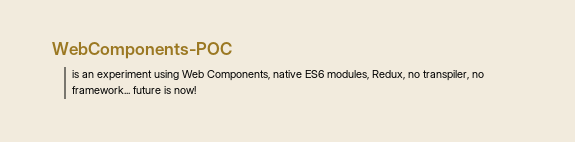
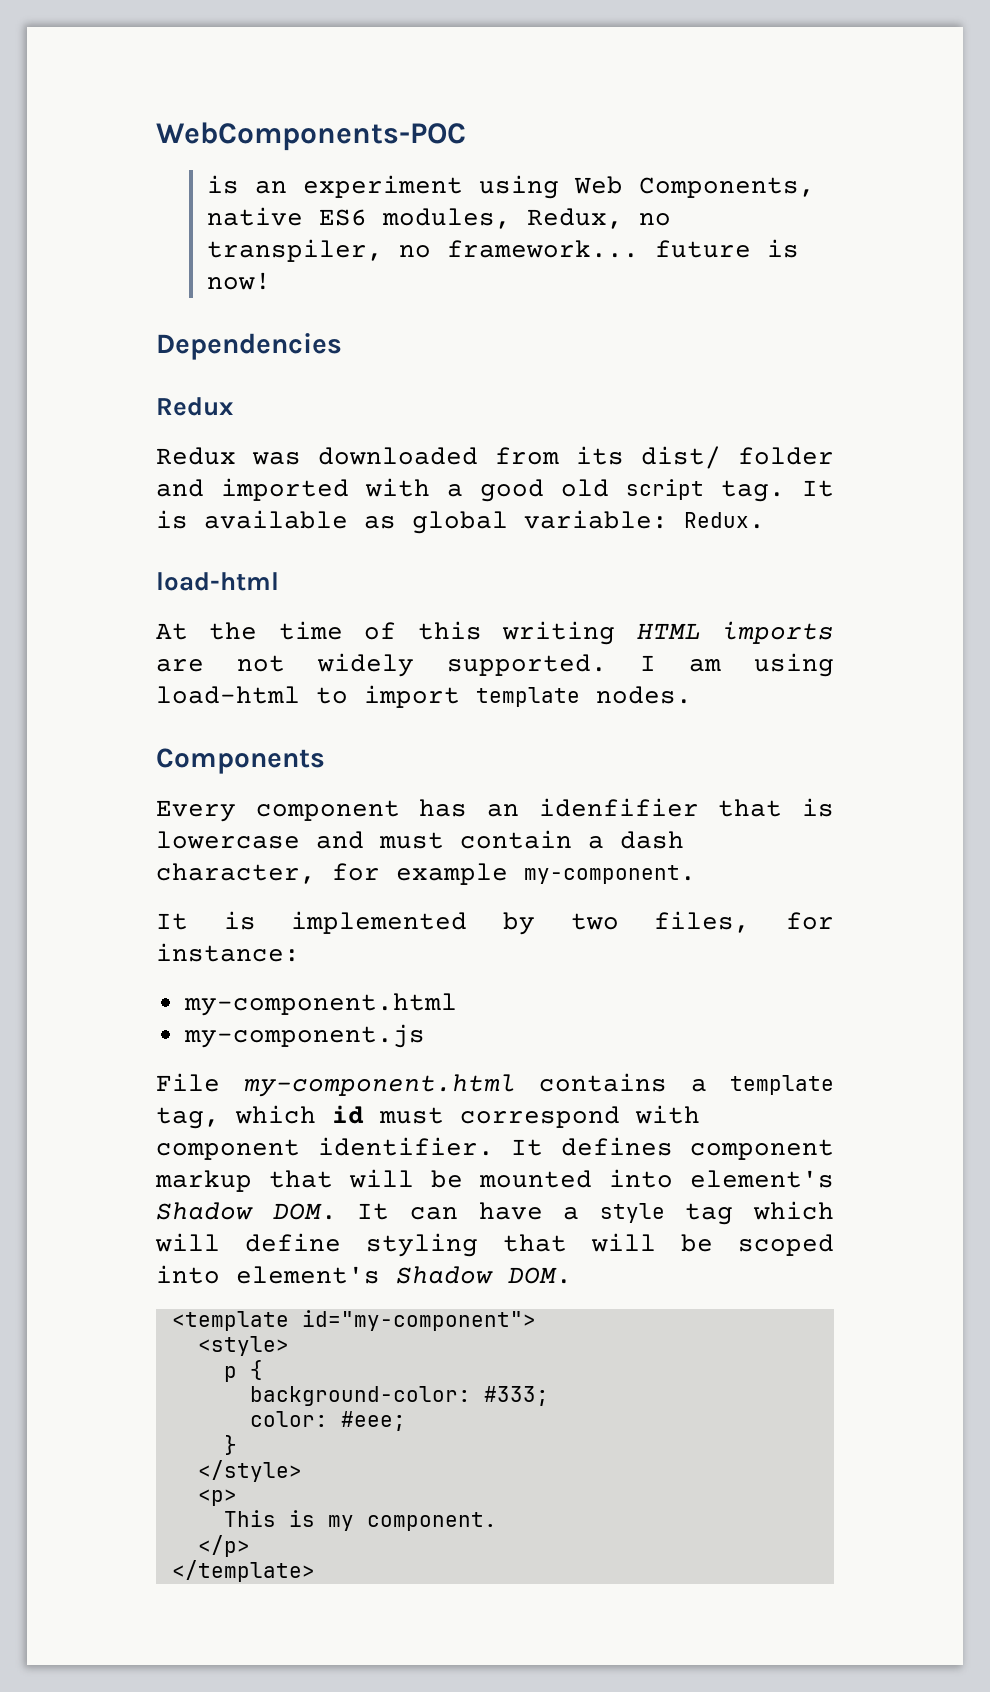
(196, 90) none -> [156,333,342,360] [156,397,233,416] [156,446,834,469] [156,478,834,502] [156,510,765,534] [156,572,279,591] [156,621,835,645] [156,653,834,677] [156,685,692,708] [156,748,325,774] [156,798,834,822] [156,830,684,849] [156,863,696,885] [156,911,835,935] [156,943,300,962] [183,993,457,1016] [183,1024,425,1048] [156,1073,834,1097] [156,1105,700,1129] [156,1137,834,1160] [155,1169,834,1192] [156,1201,834,1225] [155,1233,834,1257] [156,1265,572,1284] [171,1310,536,1331] [197,1336,289,1356] [223,1360,263,1382] [249,1386,549,1406] [249,1411,406,1431] [223,1435,237,1455] [197,1460,302,1482] [197,1489,237,1506] [223,1510,497,1531] [197,1535,250,1557] [171,1560,315,1582] // Dependencies // Redux // Redux was downloaded from its dist/ folder and imported with a good old script tag. It is available as global variable: Redux. // load-html // At the time of this writing HTML imports are not widely supported. I am using load-html to import template nodes. // Components // Every component has an idenfifier that is lowercase and must contain a dash character, for example my-component. // It is implemented by two files, for instance: // my-component.html // my-component.js // File my-component.html contains a template tag, which id must correspond with component identifier. It defines component markup that will be mounted into element's Shadow DOM. It can have a style tag which will define styling that will be scoped into element's Shadow DOM. // <template id="my-component"> // <style> // p { // background-color: #333; // color: #eee; // } // </style> // <p> // This is my component. // </p> // </template>

